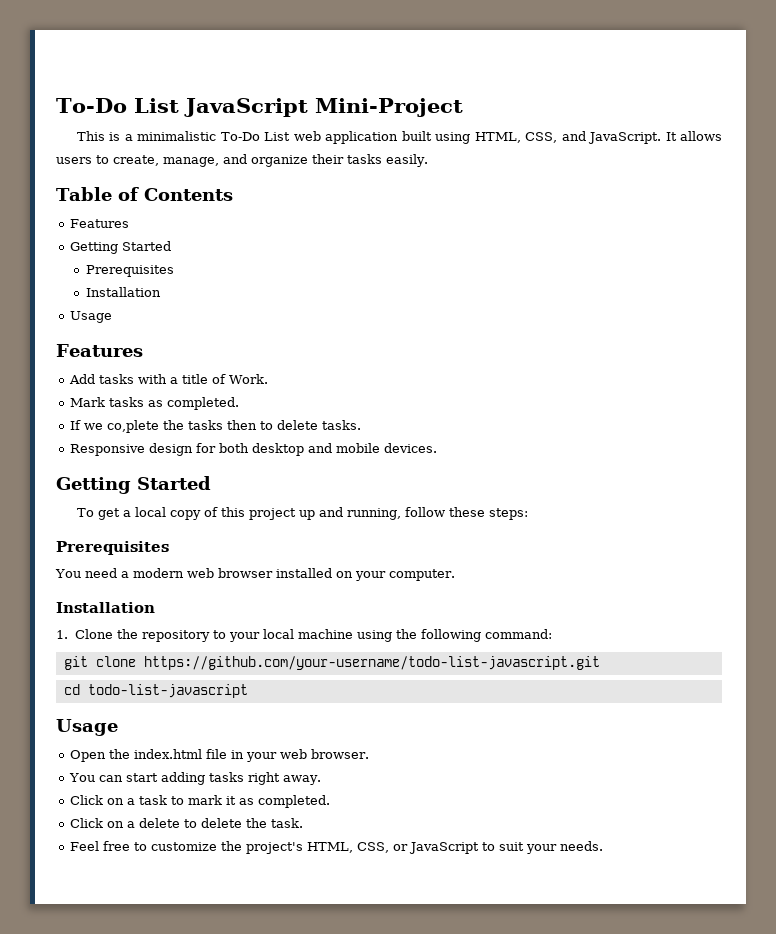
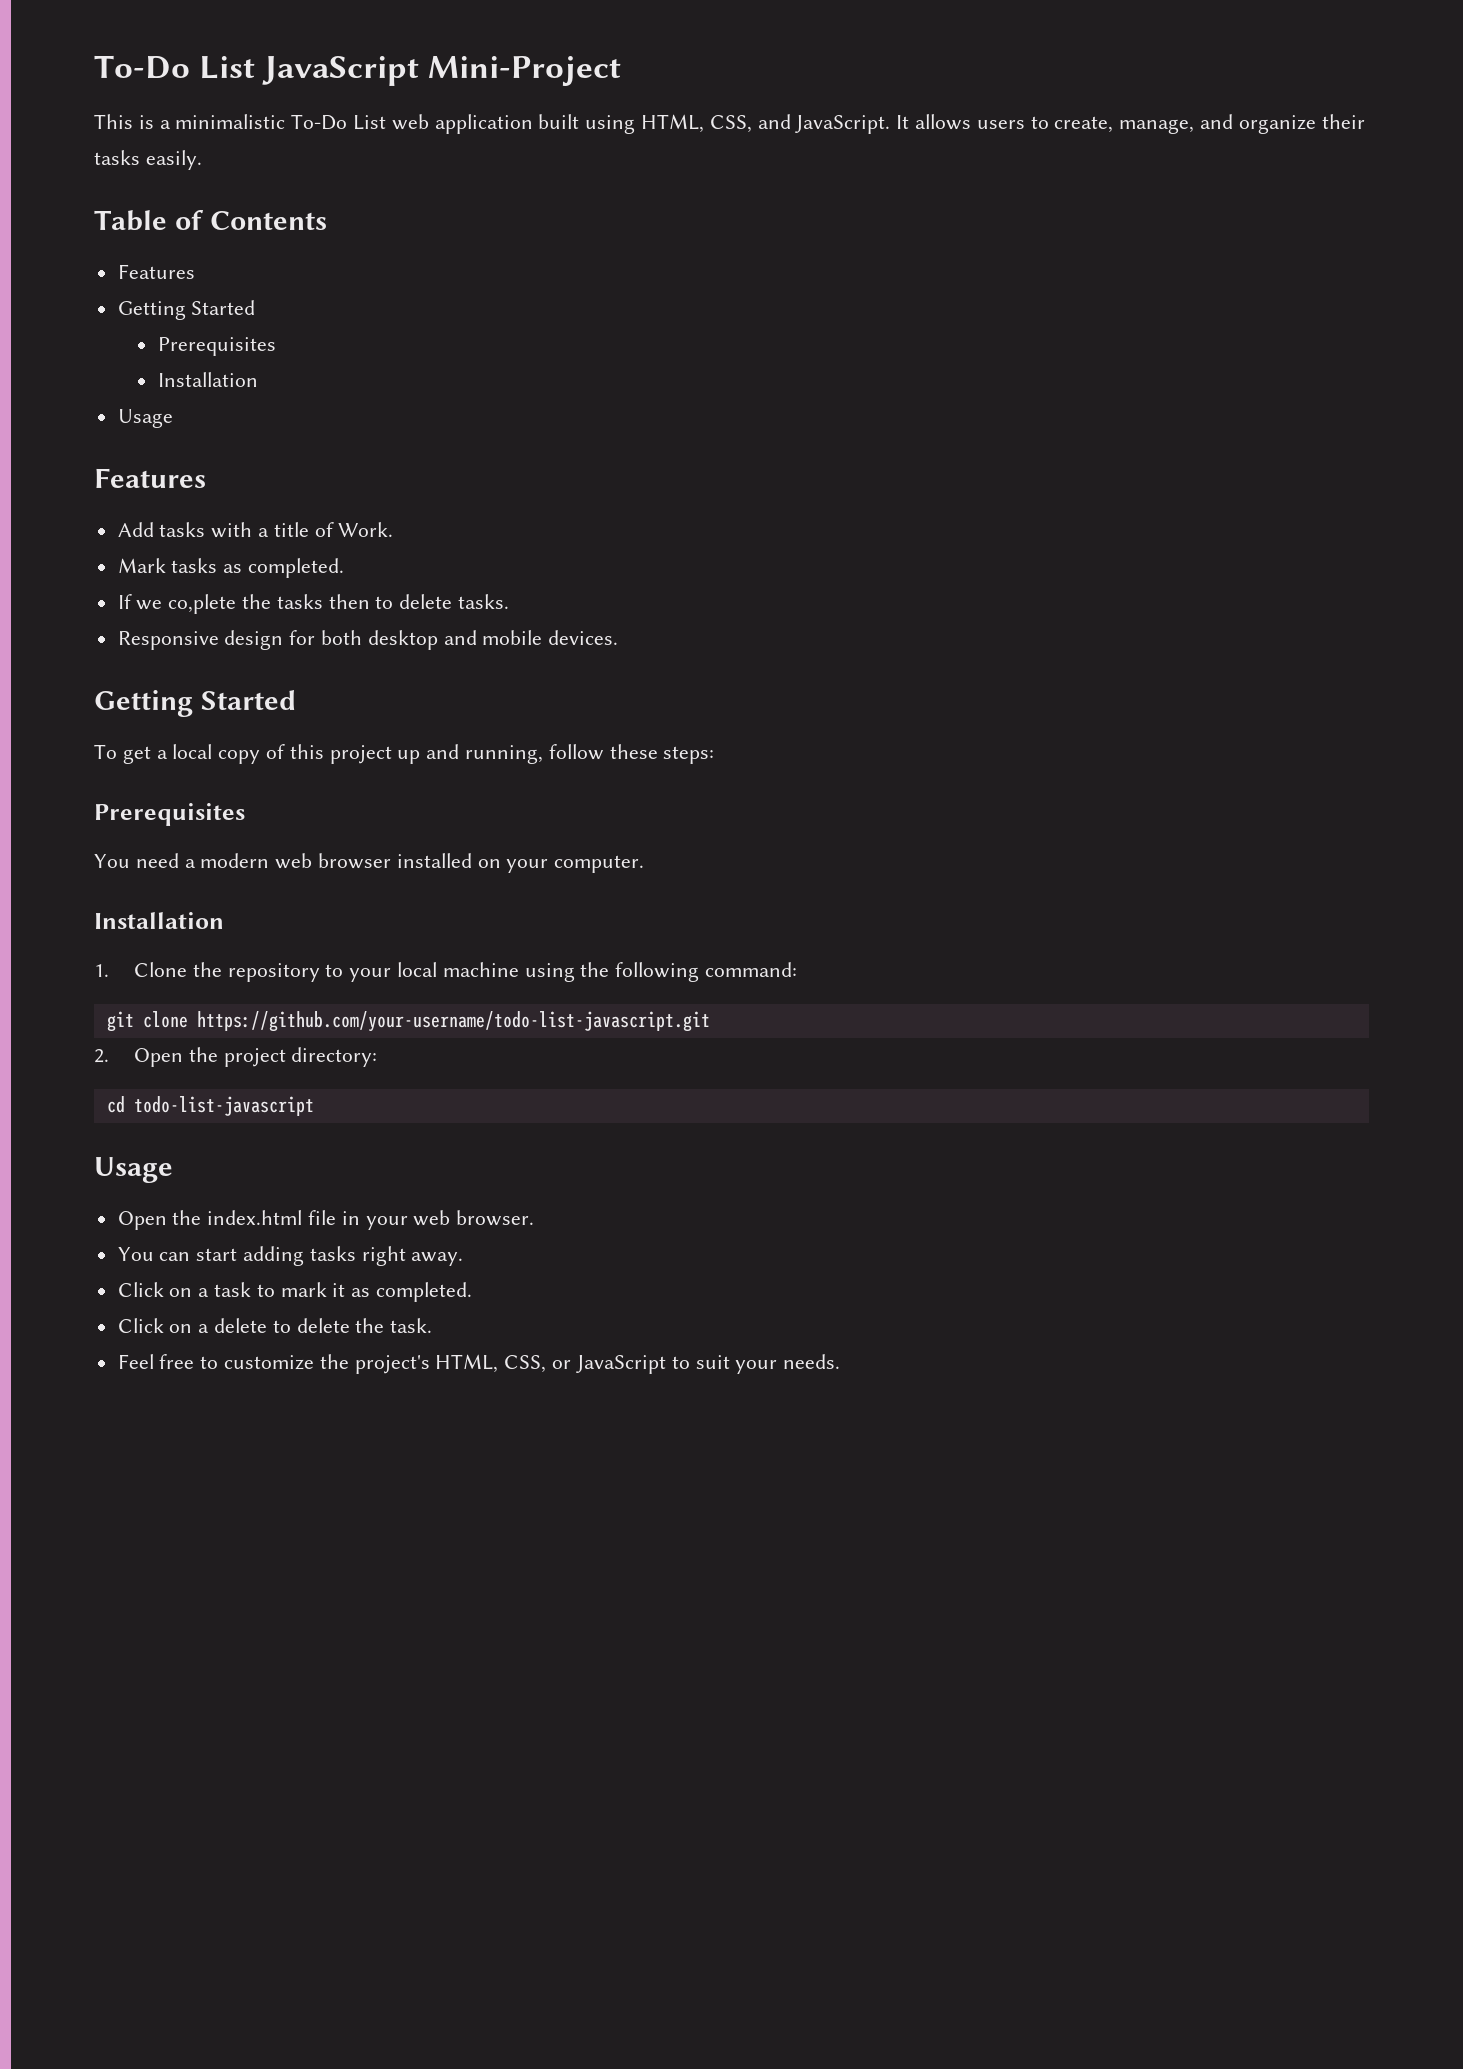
(600, 663) none -> [94,1047,378,1067] // 2. Open the project directory:

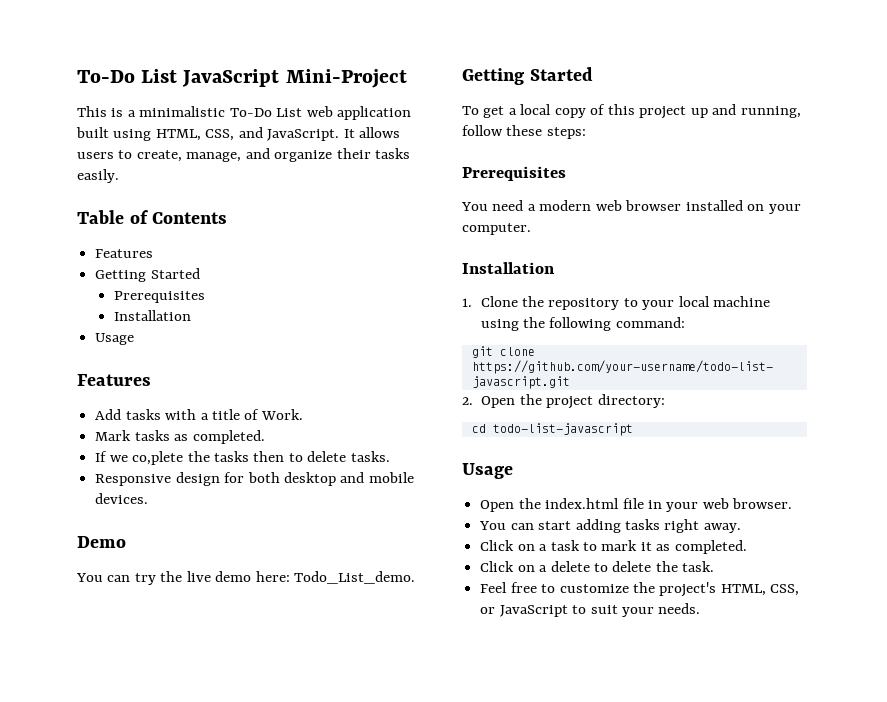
(619, 637) none -> [77,536,126,548] [76,571,416,585] // Demo // You can try the live demo here: Todo_List_demo.

